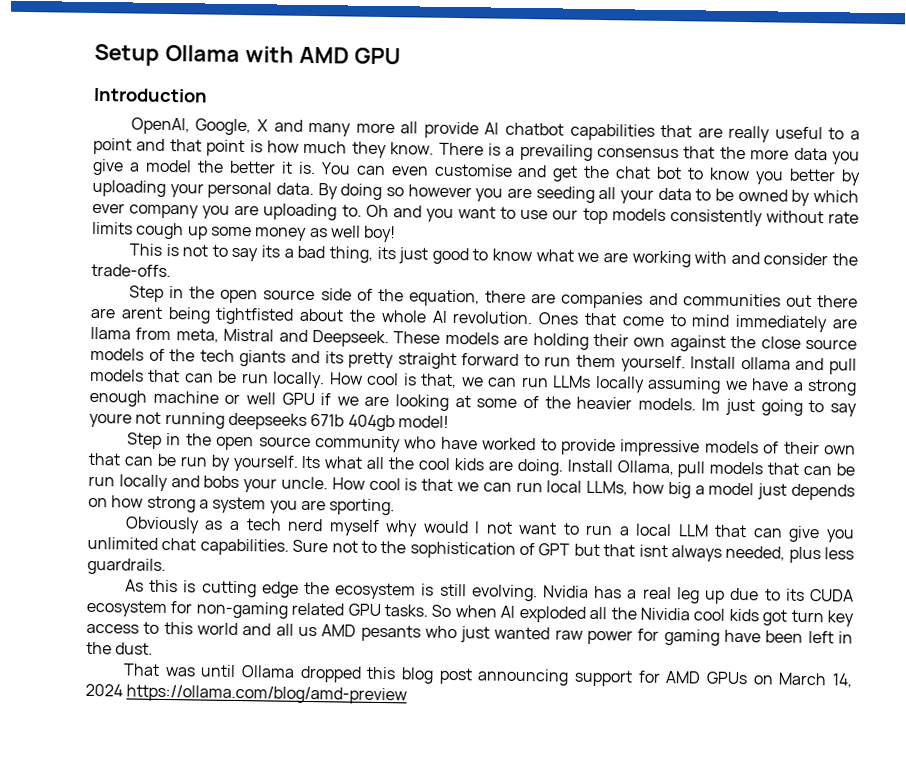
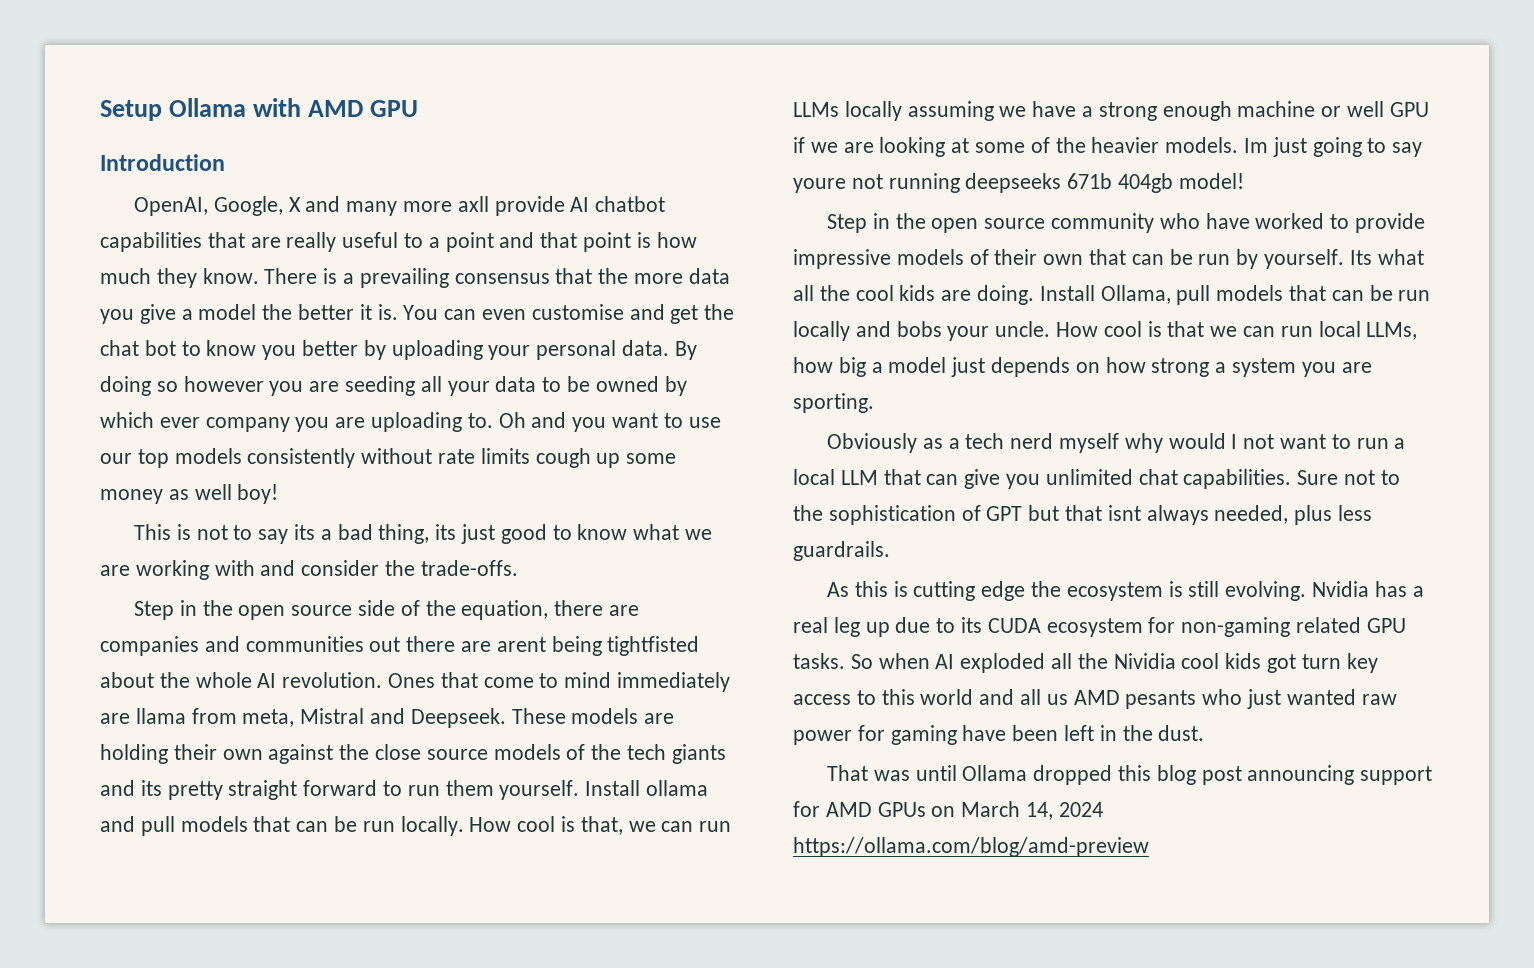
[400,121,419,134] all -> [457,196,489,212] axll

